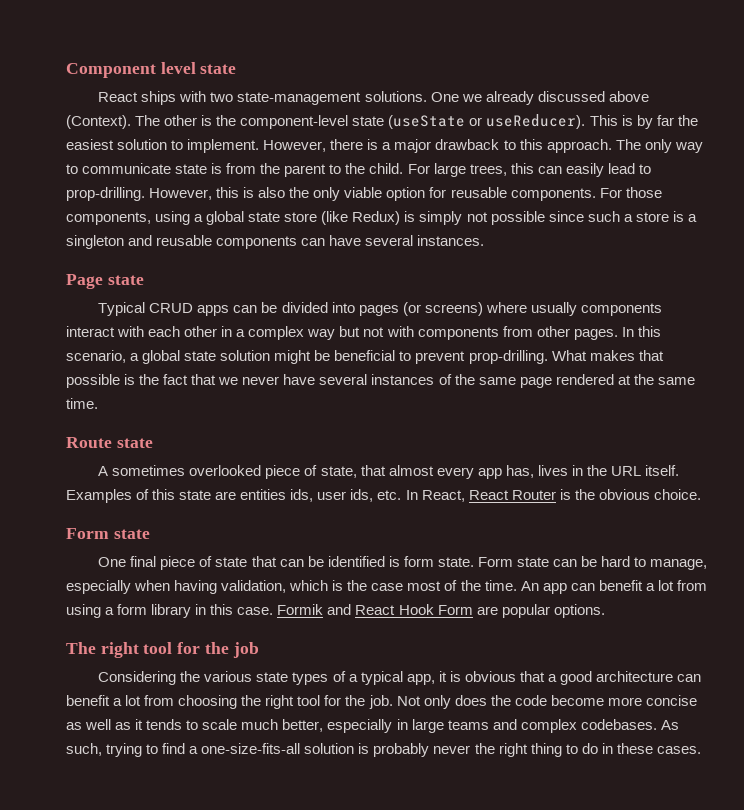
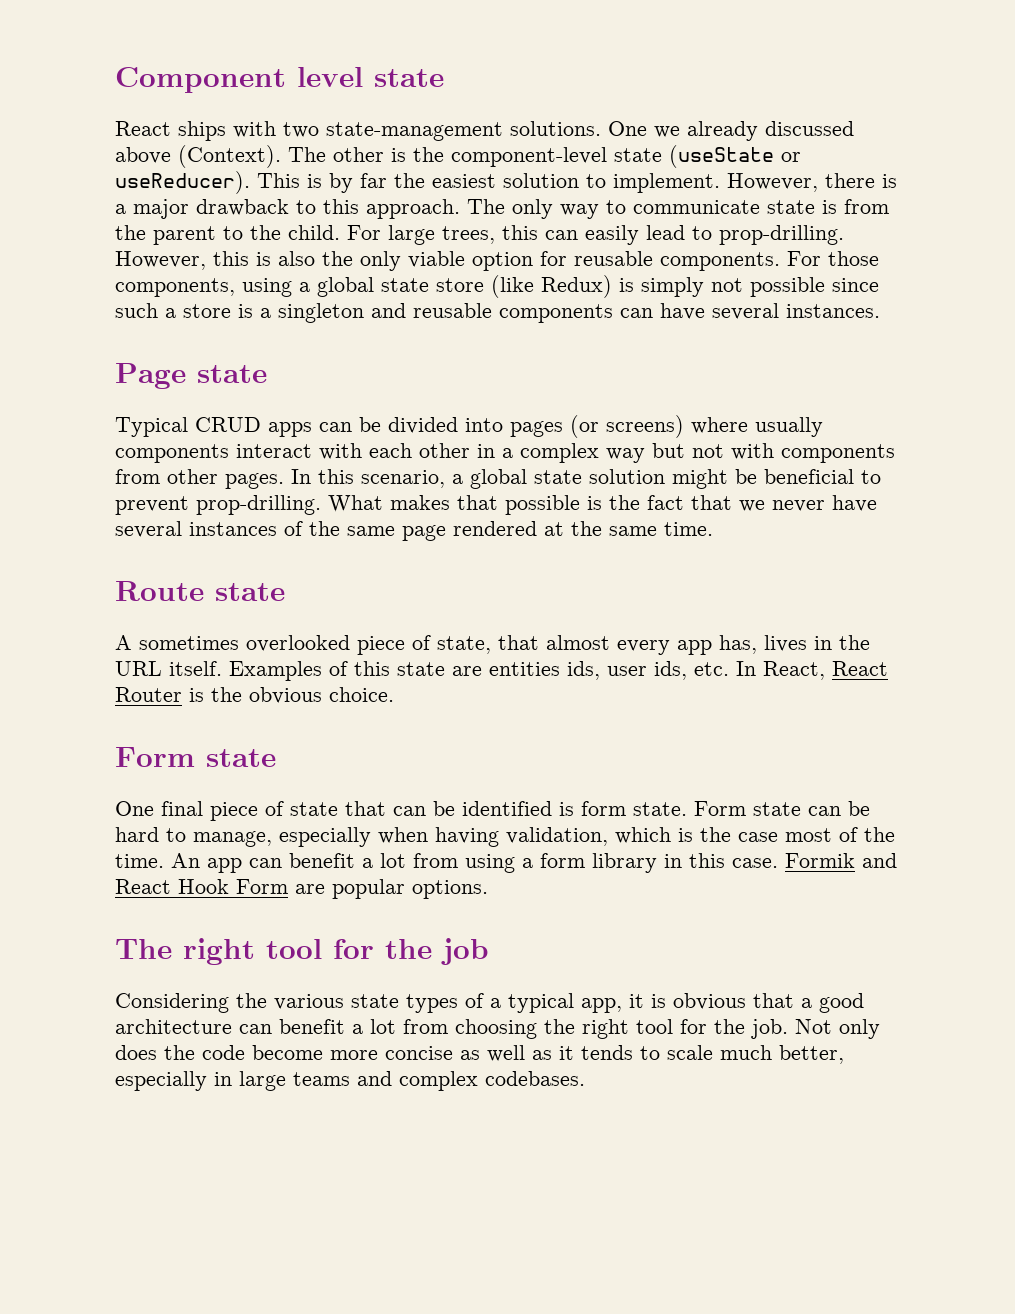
[660,720,679,730] [66,743,701,757] As such, trying to find a one-size-fits-all solution is probably never the right thing to do in these cases. -> (585, 1078) none

